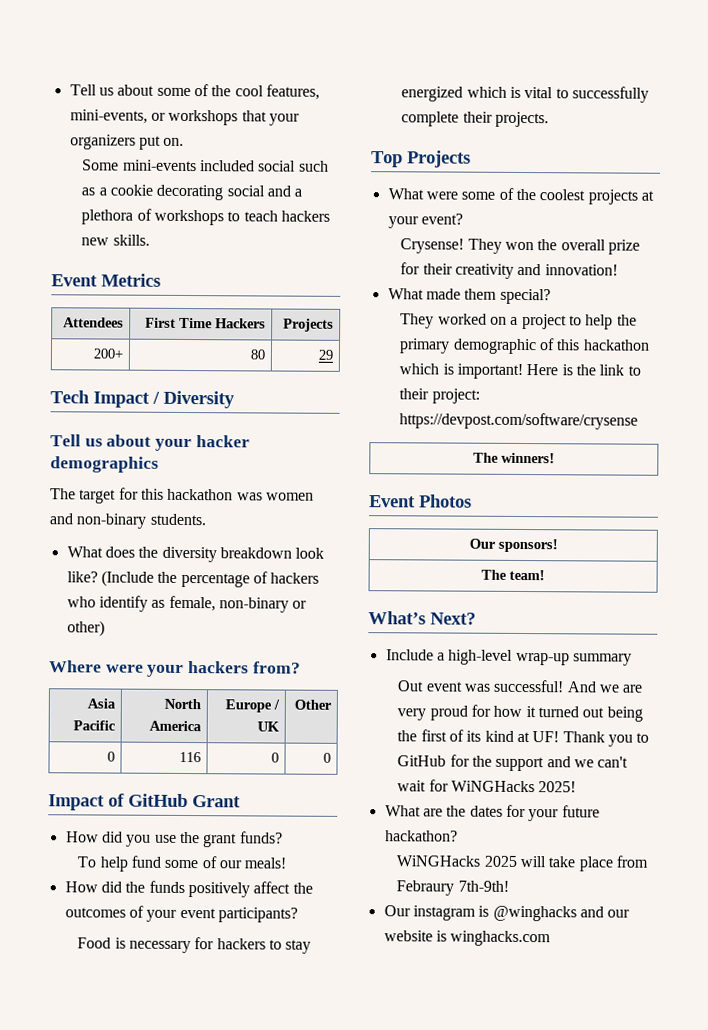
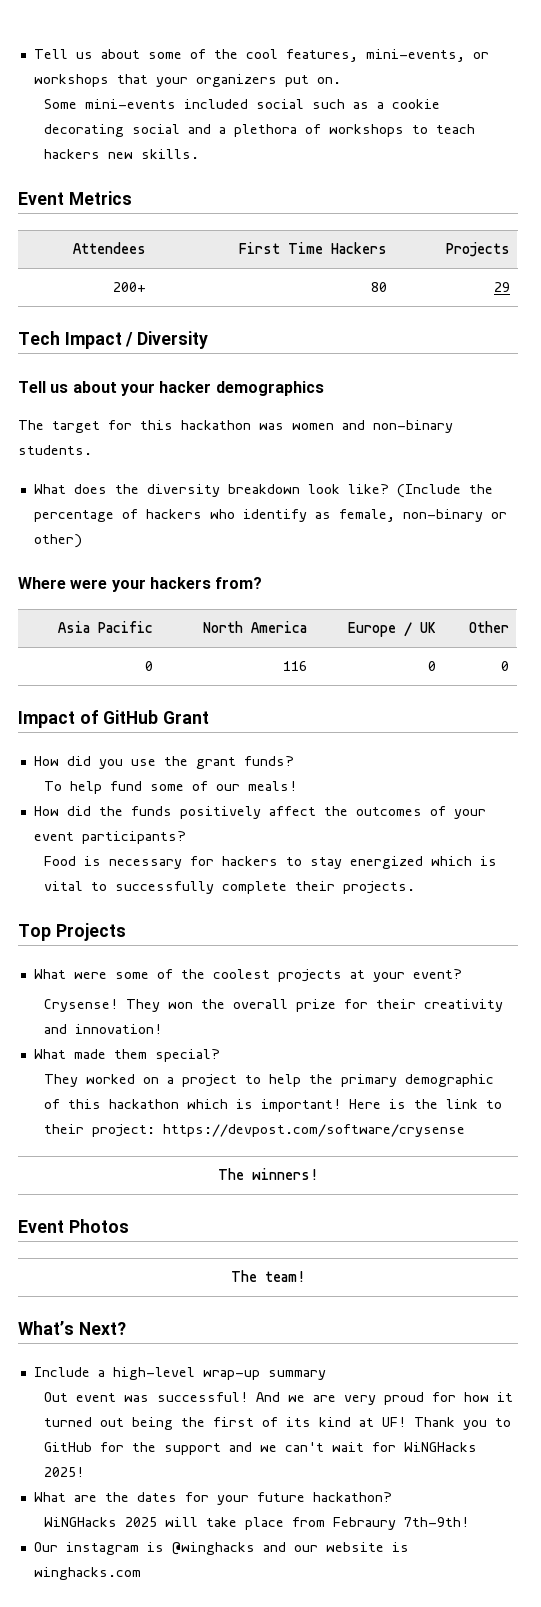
[468,538,558,553] // Our sponsors! -> (129, 1226) none

